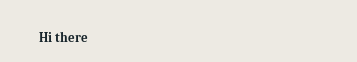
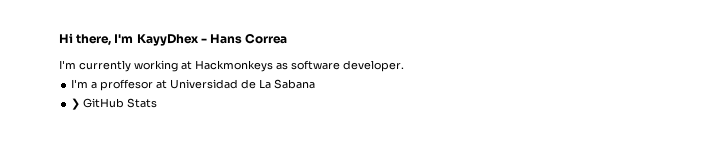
[55,31,89,42] there -> [76,33,288,46] [59,60,404,72] [71,79,316,91] [71,98,158,110] there, I'm KayyDhex - Hans Correa // I'm currently working at Hackmonkeys as software developer. // I'm a proffesor at Universidad de La Sabana // ❯ GitHub Stats

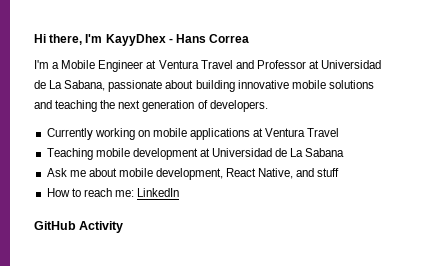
[79,60,404,72] [71,79,154,91] currently working at Hackmonkeys as software developer. // I'm a proffesor -> [52,60,382,72] [34,80,374,92] [34,100,268,112] [46,128,340,140] [46,148,198,160] a Mobile Engineer at Ventura Travel and Professor at Universidad de La Sabana, passionate about building innovative mobile solutions and teaching the next generation of developers. // Currently working on mobile applications at Ventura Travel // Teaching mobile development
[71,98,158,110] ❯ GitHub Stats -> [46,168,340,180] [46,188,180,197] [34,221,124,233] Ask me about mobile development, React Native, and stuff // How to reach me: LinkedIn // GitHub Activity

